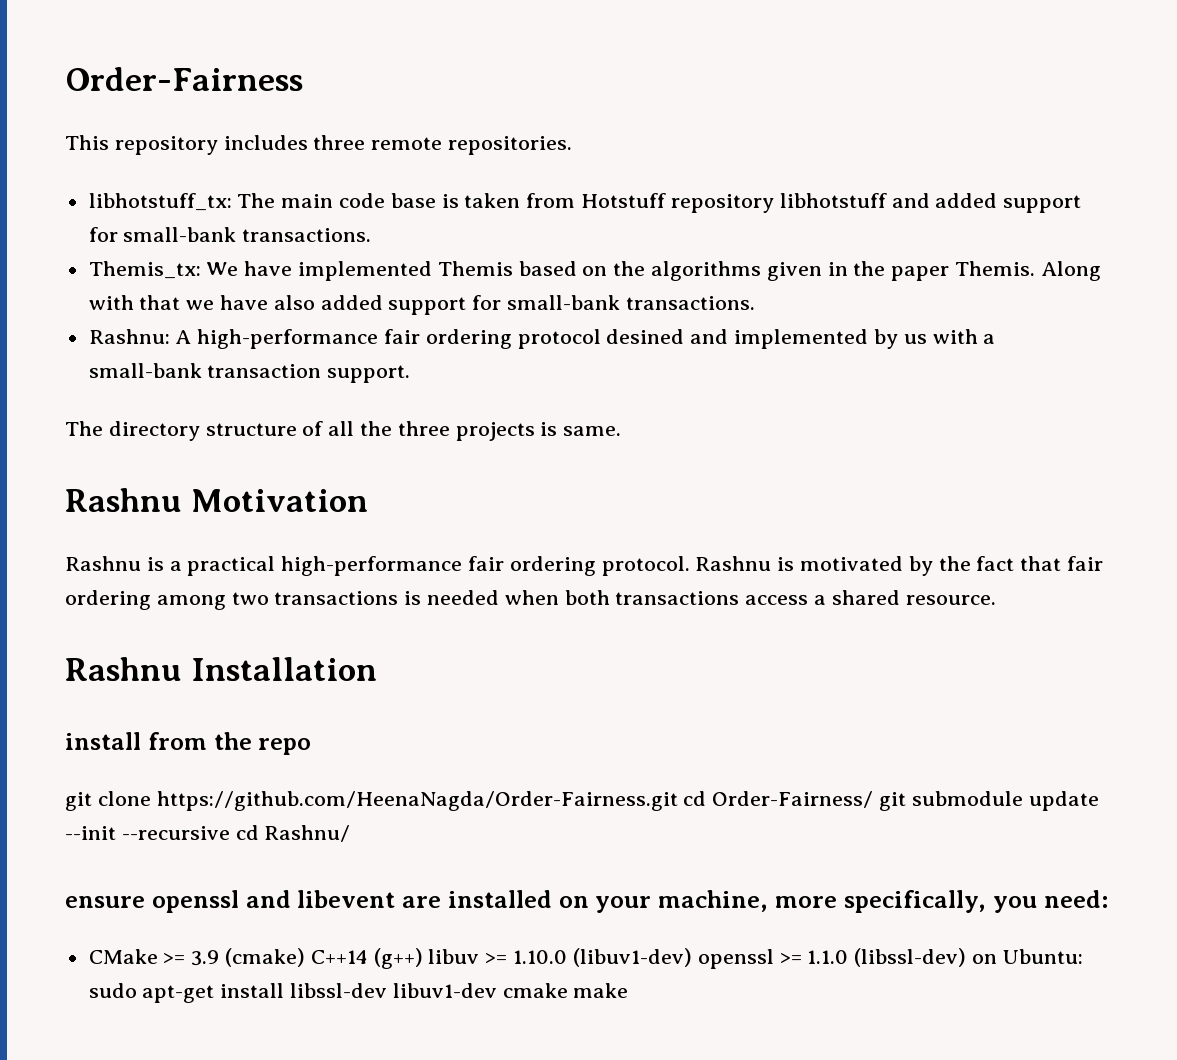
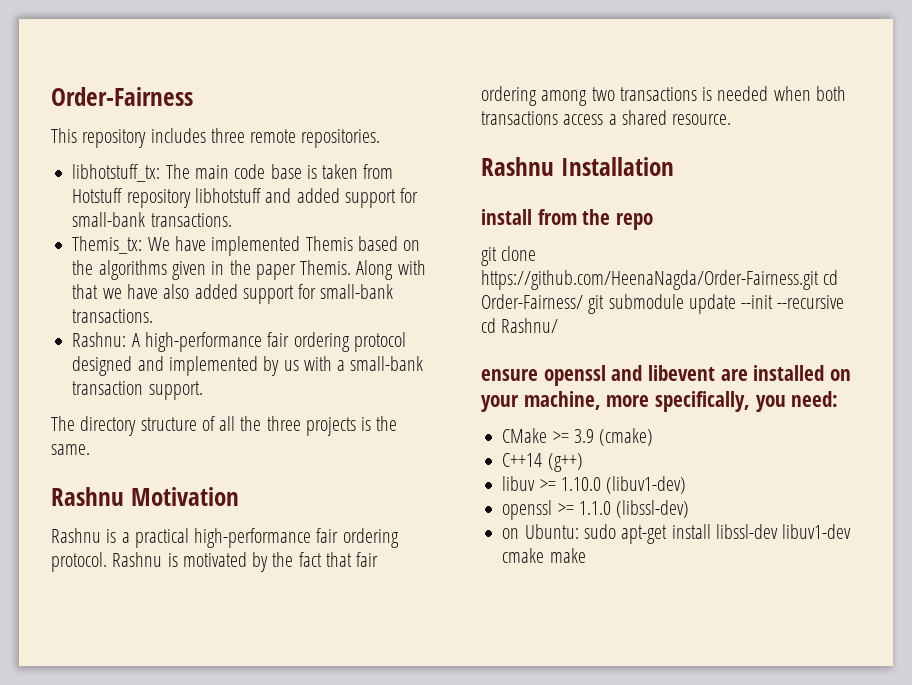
[606,329,685,344] desined -> [72,356,133,376] designed
(558, 429) none -> [376,416,398,431] the
(306, 957) none -> (654, 437) //
(423, 958) none -> (583, 462) //
(692, 957) none -> (687, 485) //
(967, 957) none -> (690, 509) //

